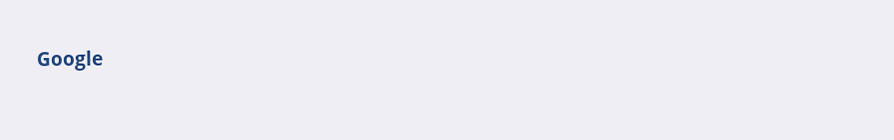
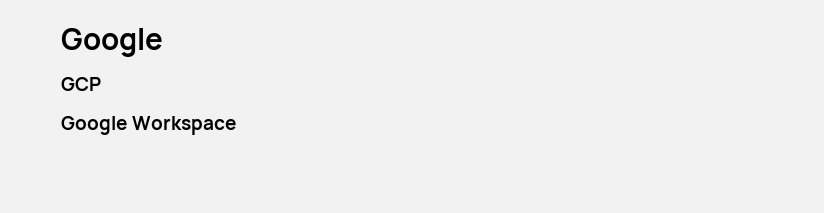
[36,50,103,72] Google -> [61,28,163,57] [61,77,101,91] [61,116,237,135] Google // GCP // Google Workspace

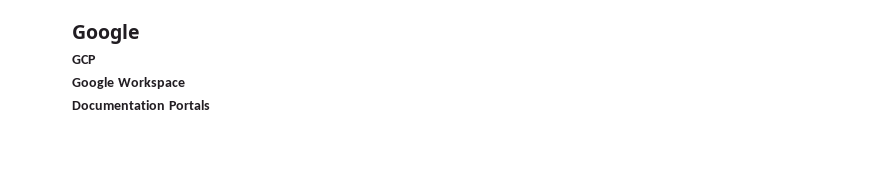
(237, 125) none -> [72,100,210,110] // Documentation Portals

